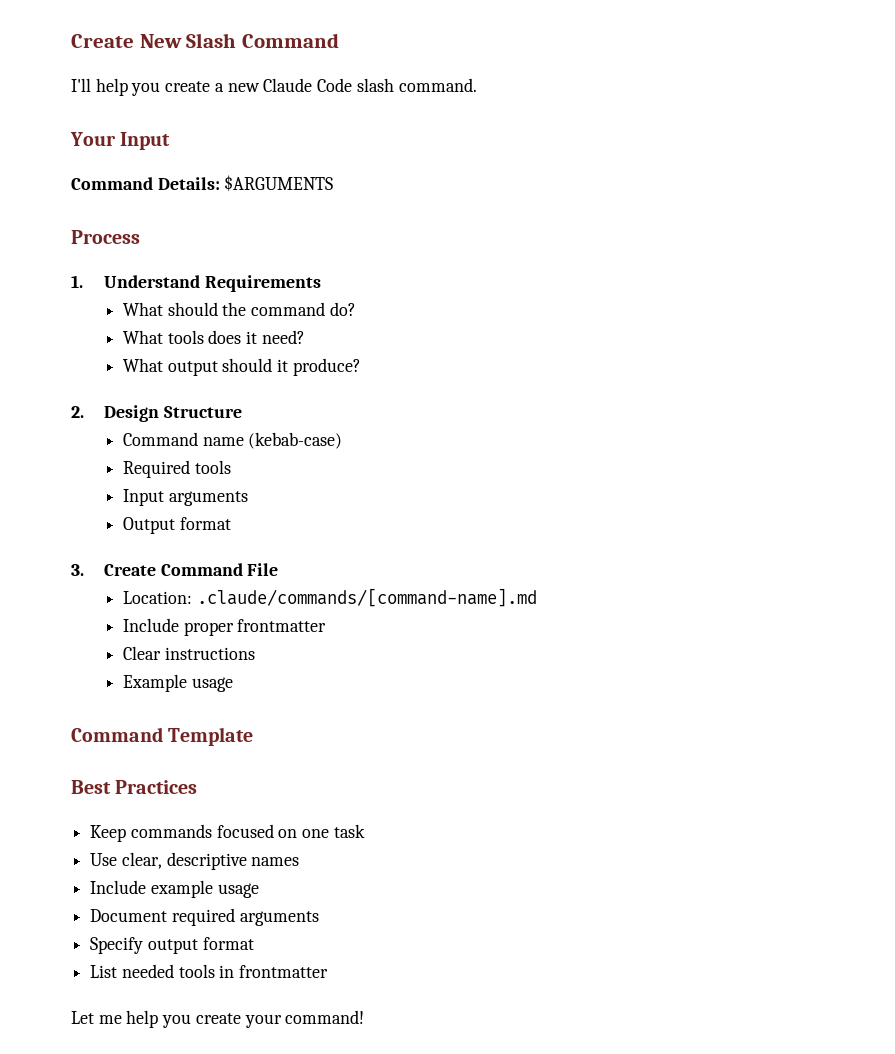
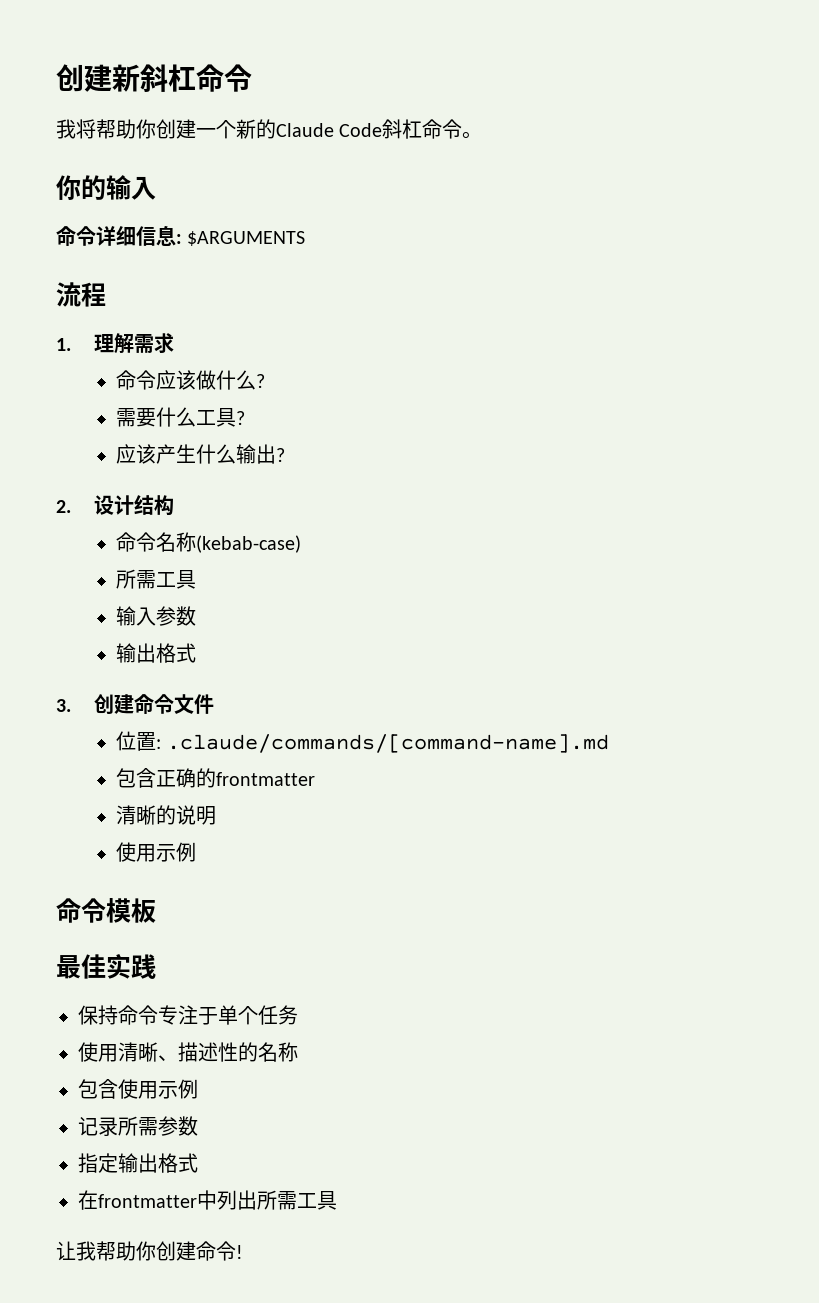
[71,33,339,48] [71,78,477,96] [70,132,171,150] [71,177,220,190] Create New Slash Command // I'll help you create a new Claude Code slash command. // Your Input // Command Details: -> [56,64,252,92] [56,119,483,139] [56,175,156,200] [56,225,182,246] 创建新斜杠命令 // 我将帮助你创建一个新的Claude Code斜杠命令。 // 你的输入 // 命令详细信息:
[71,230,140,244] Process -> [56,282,106,307] 流程
[103,275,321,292] [123,302,356,316] [123,330,305,344] [123,358,361,376] [71,405,242,422] [123,432,343,449] [123,460,231,478] [123,489,248,506] [123,517,231,534] [71,563,279,576] [123,591,193,604] Understand Requirements // What should the command do? // What tools does it need? // What output should it produce? // 2. Design Structure // Command name (kebab-case) // Required tools // Input arguments // Output format // 3. Create Command File // Location: -> [94,333,175,354] [116,370,266,390] [116,407,246,427] [116,444,286,464] [56,495,175,516] [116,532,302,553] [116,569,197,589] [116,606,197,626] [116,643,197,663] [56,694,215,714] [116,731,162,751] 理解需求 // 命令应该做什么? // 需要什么工具? // 应该产生什么输出? // 2.设计结构 // 命令名称(kebab-case) // 所需工具 // 输入参数 // 输出格式 // 3.创建命令文件 // 位置:
[123,618,327,636] [123,646,255,660] [123,674,233,692] [71,727,254,746] [71,780,198,794] [90,824,365,842] [90,852,300,870] [90,880,259,898] [90,908,319,926] [90,937,254,954] [90,964,329,978] [71,1010,365,1028] Include proper frontmatter // Clear instructions // Example usage // Command Template // Best Practices // Keep commands focused on one task // Use clear, descriptive names // Include example usage // Document required arguments // Specify output format // List needed tools in frontmatter // Let me help you create your command! -> [116,768,316,788] [116,805,217,825] [116,842,197,862] [56,898,156,923] [56,954,156,979] [78,1005,298,1025] [78,1042,298,1062] [78,1079,198,1099] [78,1116,198,1136] [78,1153,198,1173] [78,1190,337,1210] [56,1241,243,1261] 包含正确的frontmatter // 清晰的说明 // 使用示例 // 命令模板 // 最佳实践 // 保持命令专注于单个任务 // 使用清晰、描述性的名称 // 包含使用示例 // 记录所需参数 // 指定输出格式 // 在frontmatter中列出所需工具 // 让我帮助你创建命令!

